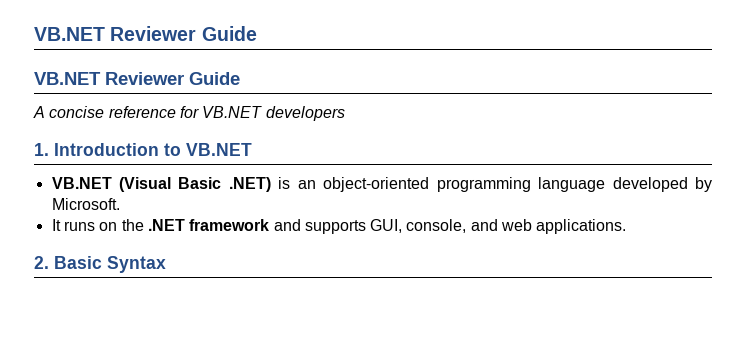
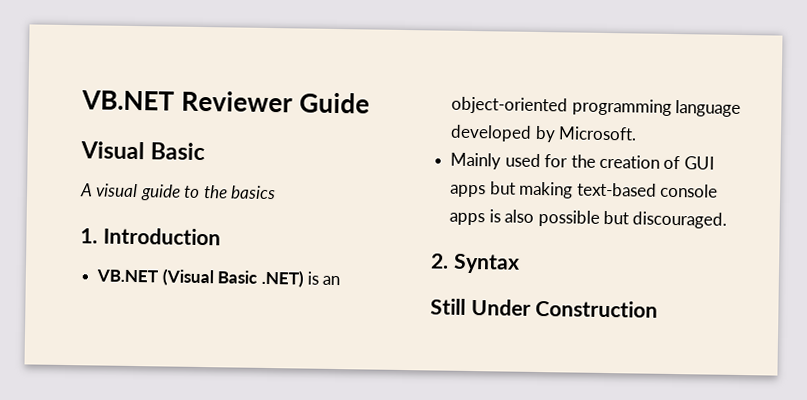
[34,26,257,41] [34,72,240,85] [33,106,345,121] VB.NET Reviewer Guide // VB.NET Reviewer Guide // A concise reference for VB.NET developers -> [81,90,371,114] [80,141,206,161] [80,183,277,201] VB.NET Reviewer Guide // Visual Basic // A visual guide to the basics
[164,143,252,156] to VB.NET -> (221, 236) none
[51,219,627,234] It runs on the .NET framework and supports GUI, console, and web applications. -> [450,152,715,170] [450,181,718,199] [449,209,728,229] Mainly used for the creation of GUI apps but making text-based console apps is also possible but discouraged.
[54,256,102,269] Basic -> (449, 261) none
(166, 264) none -> [430,298,659,318] // Still Under Construction

